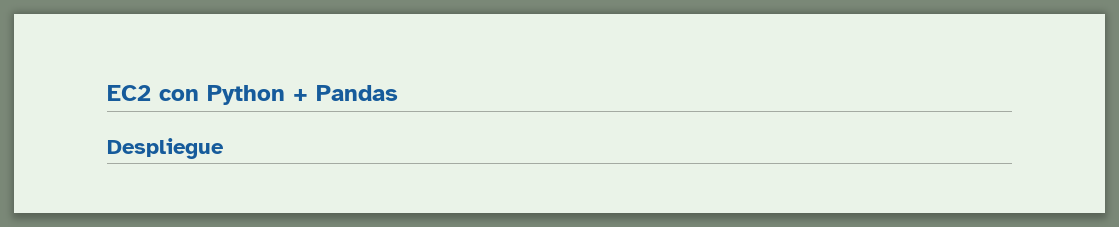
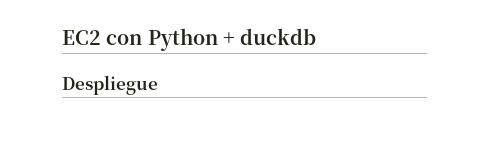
[316,85,398,101] Pandas -> [240,28,317,45] duckdb

